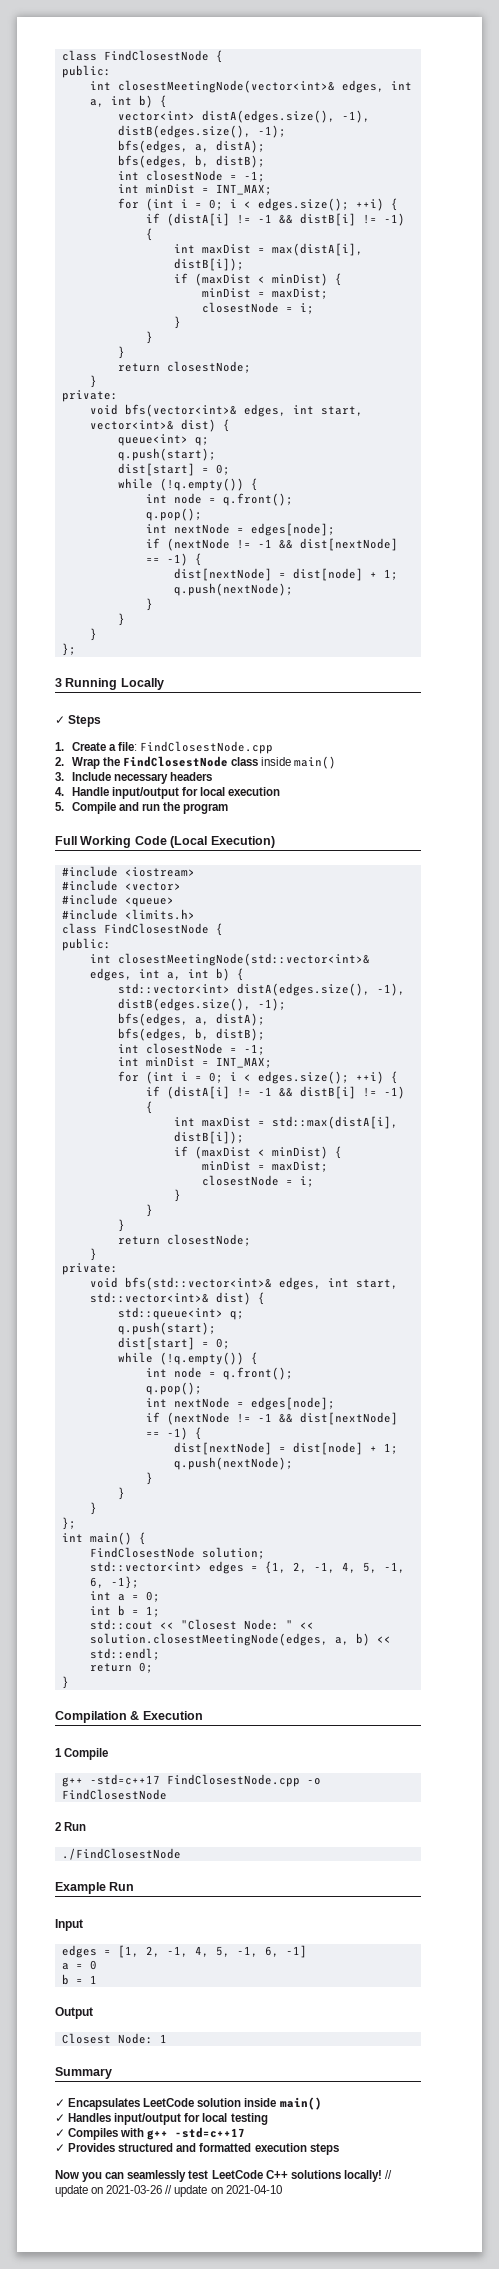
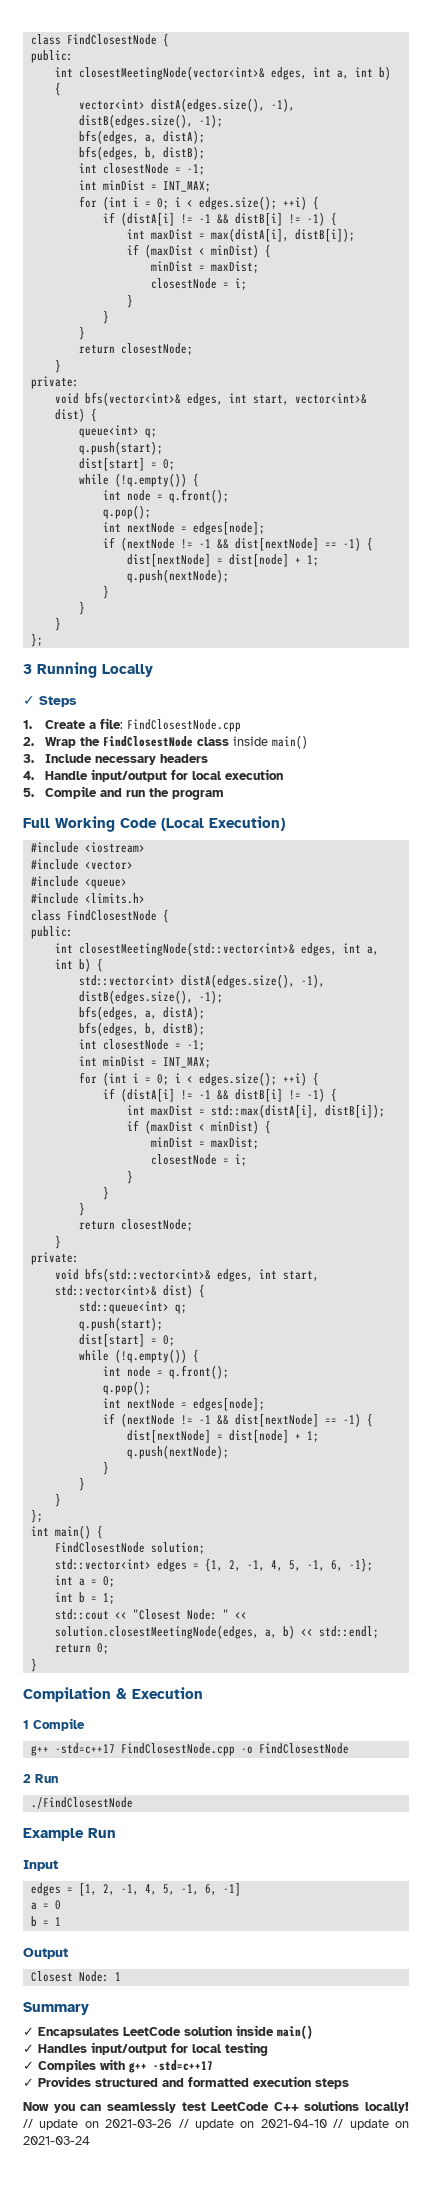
(282, 2189) none -> [333,2119,409,2130] [23,2136,90,2145] // update on 2021-03-24

